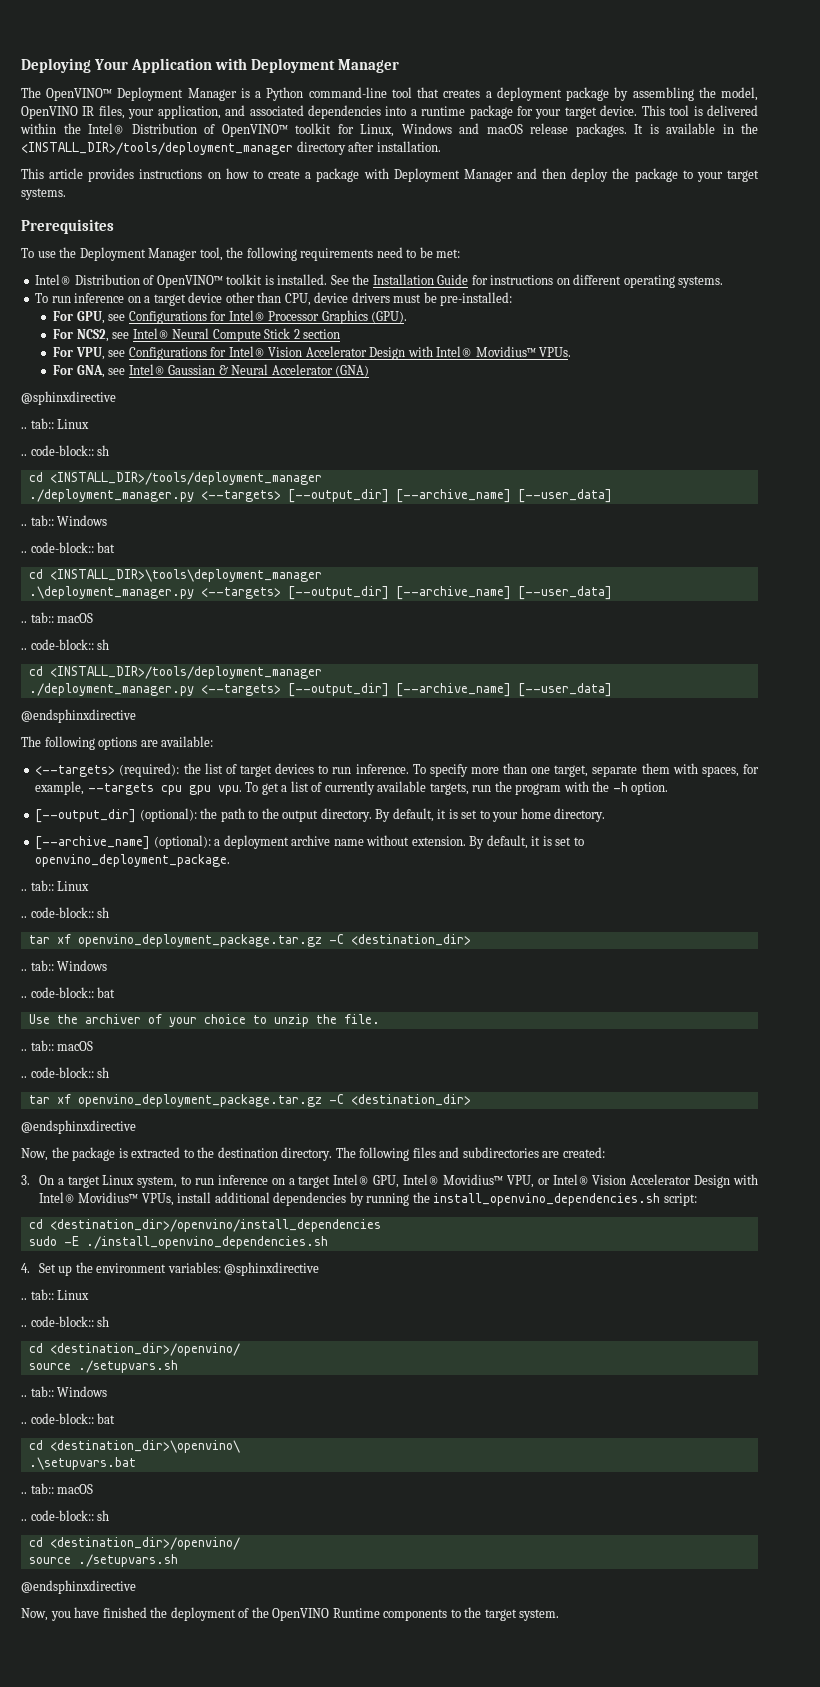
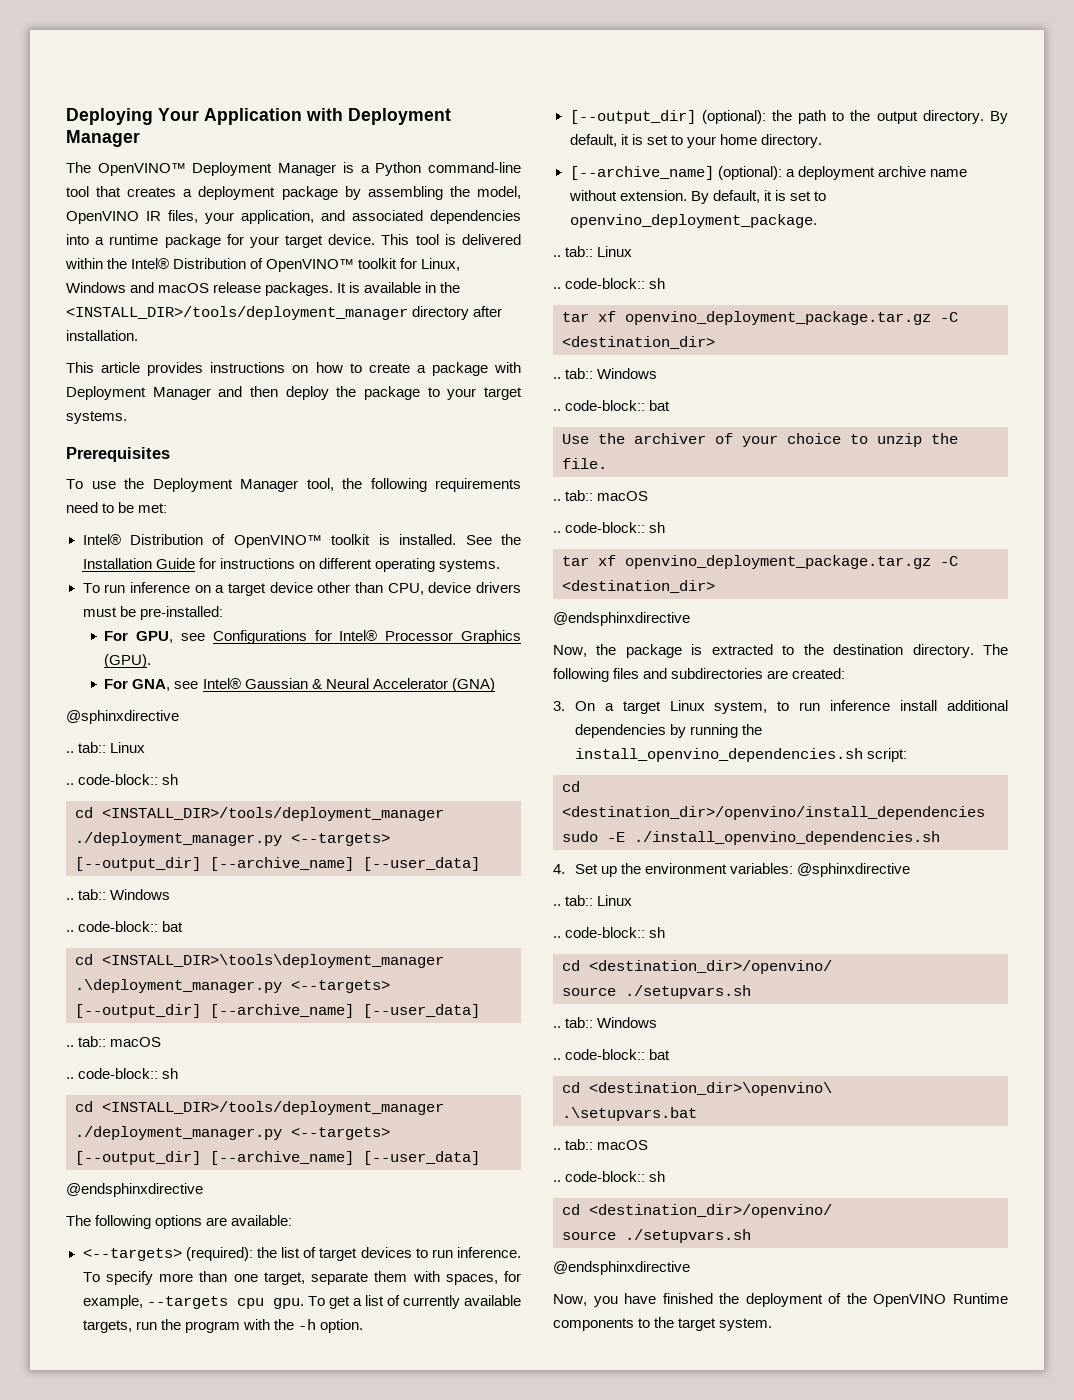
[53,328,341,342] [53,346,572,360] // For NCS2, see Intel® Neural Compute Stick 2 section // For VPU, see Configurations for Intel® Vision Accelerator Design with Intel® Movidius™ VPUs. -> (152, 661) none
[188,785,242,795] gpu vpu. -> [272,1298,304,1309] gpu.
[271,1174,758,1188] [38,1192,174,1206] on a target Intel® GPU, Intel® Movidius™ VPU, or Intel® Vision Accelerator Design with Intel® Movidius™ VPUs, -> (891, 705) none

